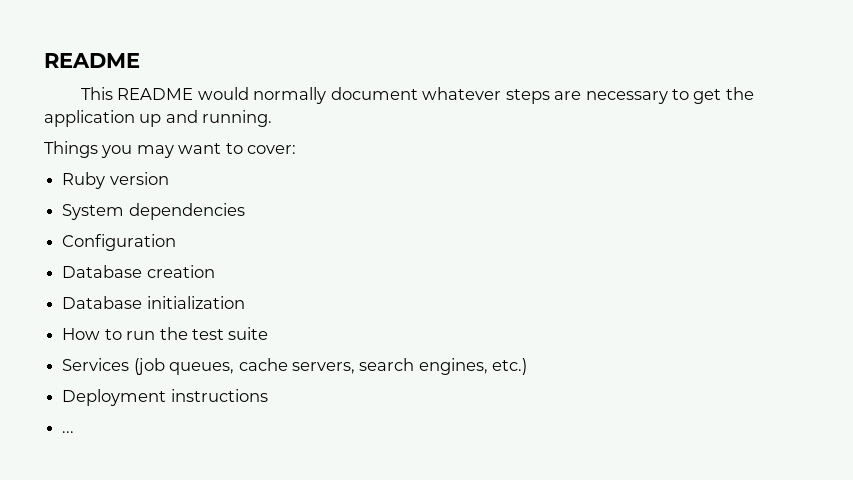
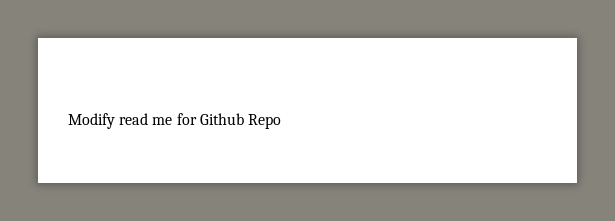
[44,53,140,68] [80,87,754,104] [44,110,273,127] [44,141,297,158] [62,172,169,189] [62,203,245,220] [62,234,177,251] [62,265,215,278] [62,296,245,309] [62,327,269,340] [62,358,528,375] [62,389,268,406] [62,431,75,433] README // This README would normally document whatever steps are necessary to get the application up and running. // Things you may want to cover: // Ruby version // System dependencies // Configuration // Database creation // Database initialization // How to run the test suite // Services (job queues, cache servers, search engines, etc.) // Deployment instructions // ... -> [68,113,281,129] Modify read me for Github Repo

